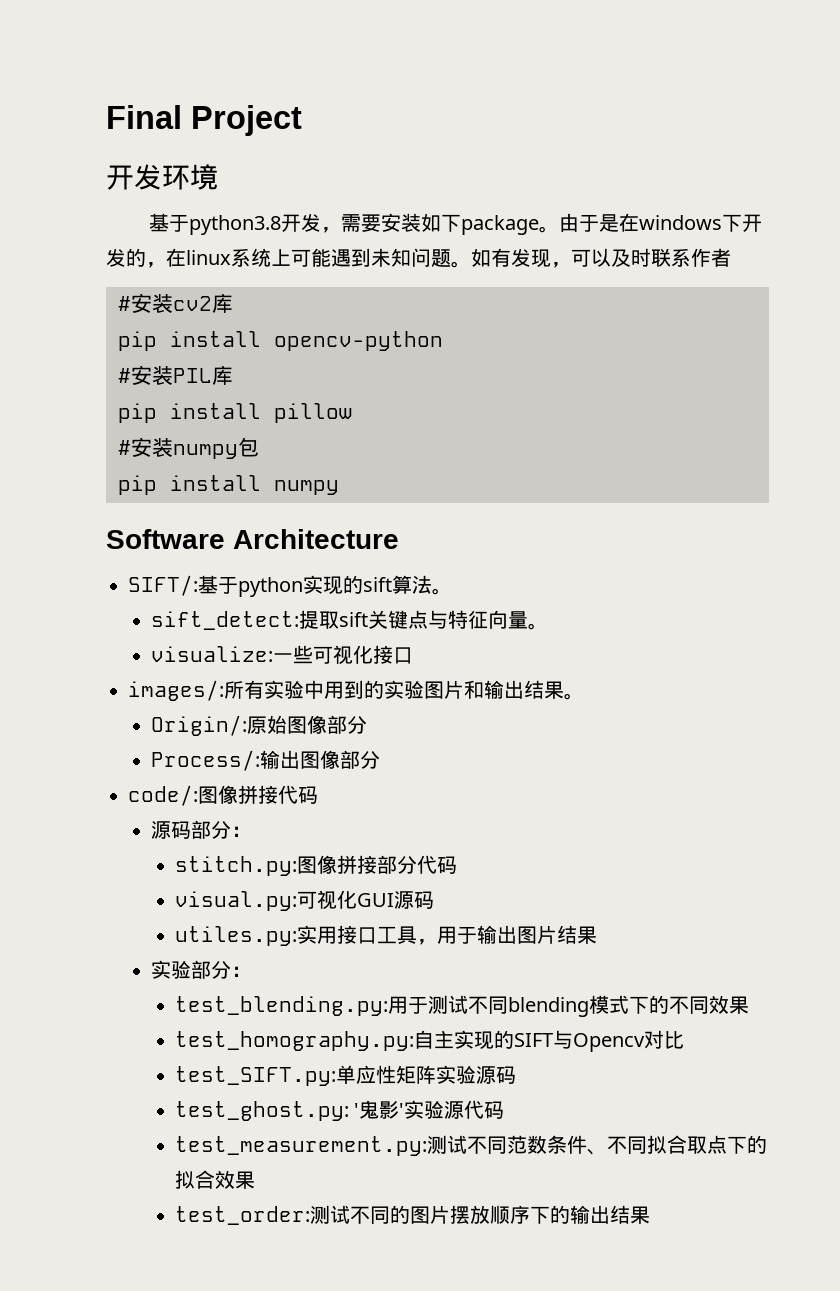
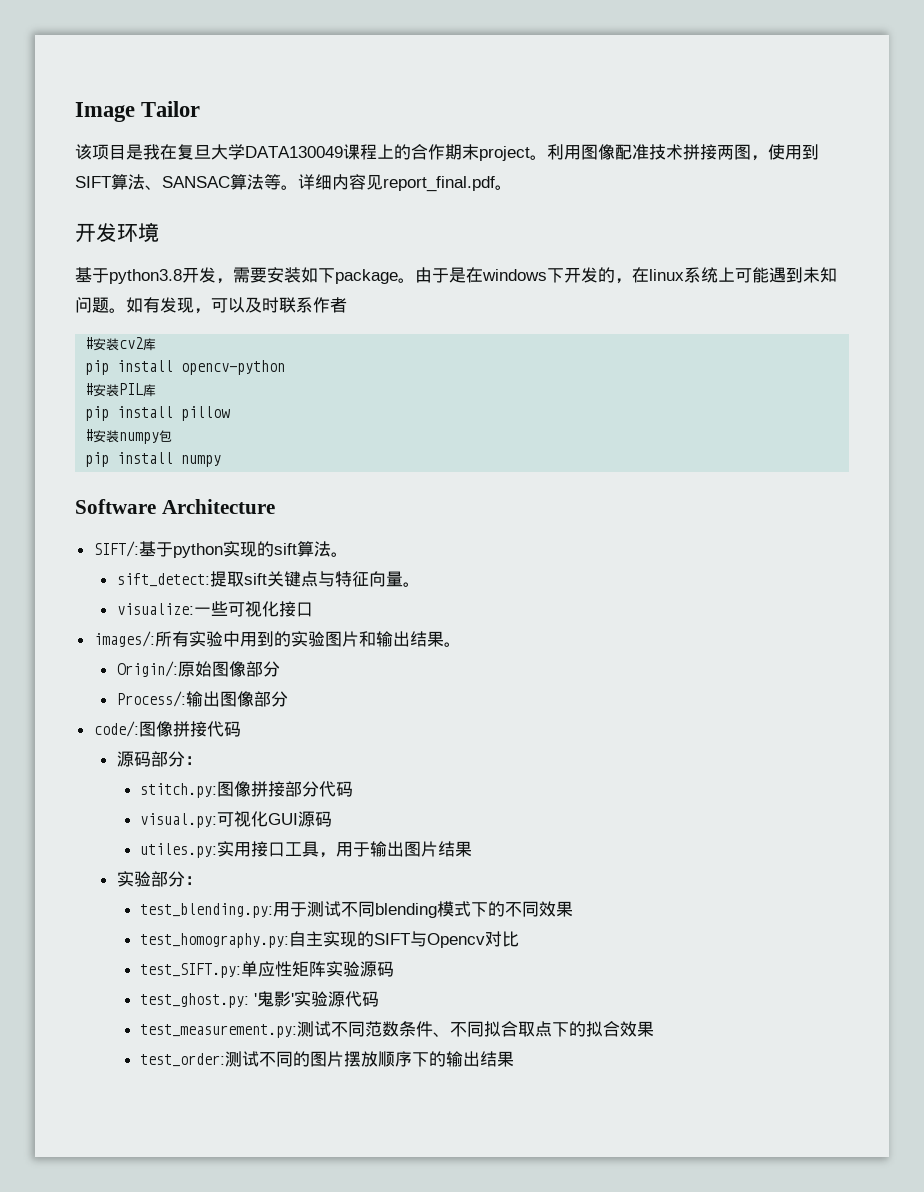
[106,105,302,136] Final Project -> [75,101,201,122] [75,144,819,161] [75,174,512,192] Image Tailor // 该项目是我在复旦大学DATA130049课程上的合作期末project。利用图像配准技术拼接两图，使用到SIFT算法、SANSAC算法等。详细内容见report_final.pdf。

